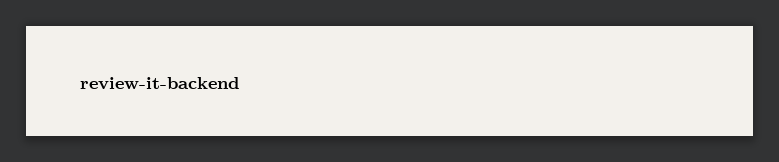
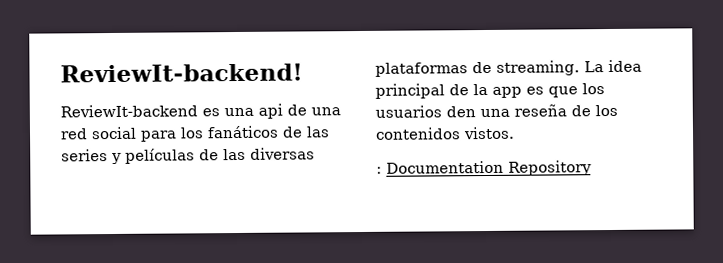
[80,77,239,90] review-it-backend -> [60,63,303,83] [60,103,341,119] [60,125,330,142] [61,147,315,165] [375,59,642,77] [375,83,605,99] [375,104,618,118] [375,126,515,140] [376,160,592,176] ReviewIt-backend! // ReviewIt-backend es una api de una red social para los fanáticos de las series y películas de las diversas plataformas de streaming. La idea principal de la app es que los usuarios den una reseña de los contenidos vistos. // : Documentation Repository

